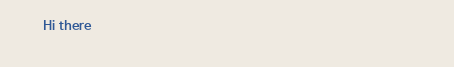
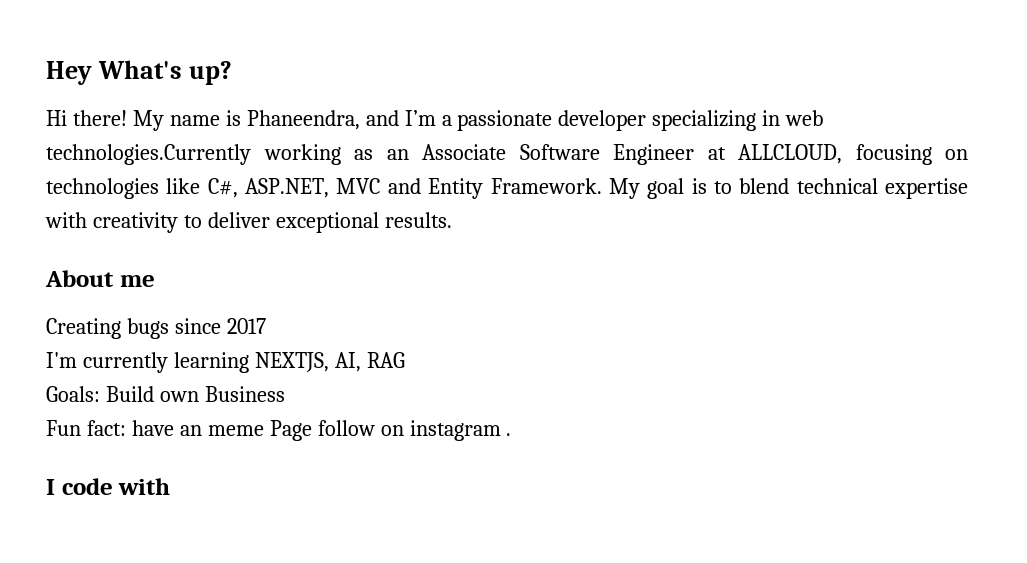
[43,20,92,30] Hi there -> [46,60,232,85] [46,110,824,131] [46,144,968,165] [46,178,969,199] [45,212,452,233] [45,270,155,287] [46,318,266,339] [46,352,405,373] [46,386,285,402] [46,420,512,441] [46,478,171,495] Hey What's up? // Hi there! My name is Phaneendra, and I’m a passionate developer specializing in web technologies.Currently working as an Associate Software Engineer at ALLCLOUD, focusing on technologies like C#, ASP.NET, MVC and Entity Framework. My goal is to blend technical expertise with creativity to deliver exceptional results. // About me // Creating bugs since 2017 // I'm currently learning NEXTJS, AI, RAG // Goals: Build own Business // Fun fact: have an meme Page follow on instagram . // I code with

